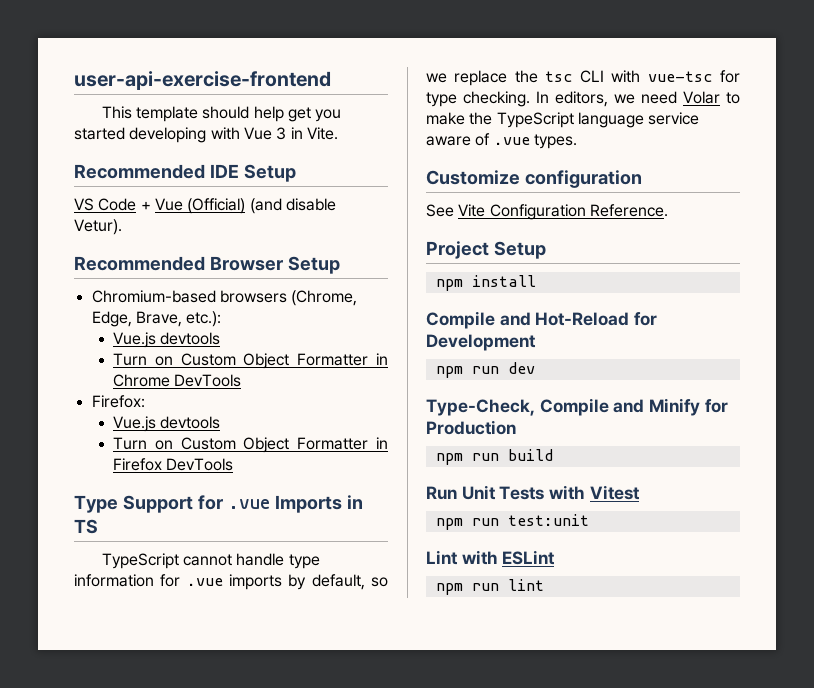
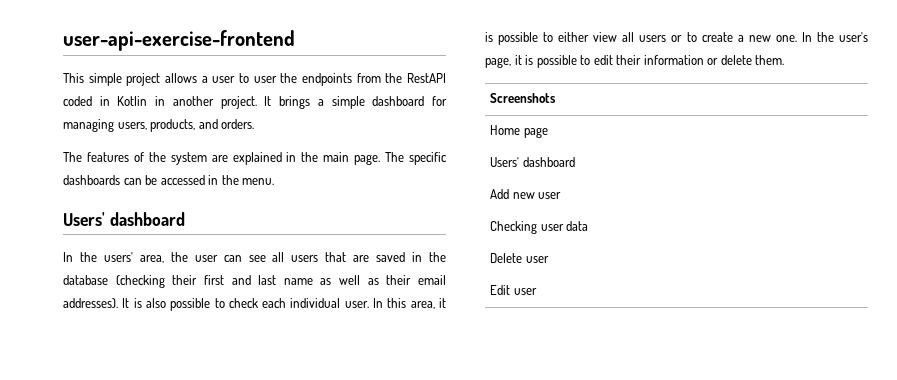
[135,106,342,122] [74,127,338,143] [74,164,296,182] [74,198,336,214] [74,219,122,235] [74,256,340,274] [91,290,358,306] [91,311,222,327] [112,332,221,348] [112,353,388,369] [112,374,242,387] [91,395,145,408] [112,416,221,432] [112,437,388,453] [112,458,234,471] [74,495,363,513] [74,519,98,534] [101,553,320,569] [74,574,388,590] [426,70,740,86] [426,91,740,107] [426,112,700,128] [426,133,577,149] [426,170,642,188] [426,204,668,220] [426,241,546,259] [435,275,536,291] [426,311,658,329] [426,334,536,351] [435,362,535,378] [426,398,728,416] [426,420,516,435] [435,449,553,465] [426,485,640,500] [435,514,589,530] [426,550,556,565] [435,579,544,595] template should help get you started developing with Vue 3 in Vite. // Recommended IDE Setup // VS Code + Vue (Official) (and disable Vetur). // Recommended Browser Setup // Chromium-based browsers (Chrome, Edge, Brave, etc.): // Vue.js devtools // Turn on Custom Object Formatter in Chrome DevTools // Firefox: // Vue.js devtools // Turn on Custom Object Formatter in Firefox DevTools // Type Support for .vue Imports in TS // TypeScript cannot handle type information for .vue imports by default, so we replace the tsc CLI with vue-tsc for type checking. In editors, we need Volar to make the TypeScript language service aware of .vue types. // Customize configuration // See Vite Configuration Reference. // Project Setup // npm install // Compile and Hot-Reload for Development // npm run dev // Type-Check, Compile and Minify for Production // npm run build // Run Unit Tests with Vitest // npm run test:unit // Lint with ESLint // npm run lint -> [88,73,446,86] [63,96,447,109] [63,119,255,132] [63,152,448,165] [63,175,275,185] [63,212,185,226] [63,252,446,263] [63,275,446,288] [63,298,447,311] [485,32,868,45] [485,55,785,68] [490,93,557,103] [490,125,548,138] [490,157,575,167] [490,189,562,199] [490,221,589,234] [490,253,549,263] [490,285,537,295] simple project allows a user to user the endpoints from the RestAPI coded in Kotlin in another project. It brings a simple dashboard for managing users, products, and orders. // The features of the system are explained in the main page. The specific dashboards can be accessed in the menu. // Users' dashboard // In the users' area, the user can see all users that are saved in the database (checking their first and last name as well as their email addresses). It is also possible to check each individual user. In this area, it is possible to either view all users or to create a new one. In the user's page, it is possible to edit their information or delete them. // Screenshots // Home page // Users' dashboard // Add new user // Checking user data // Delete user // Edit user

